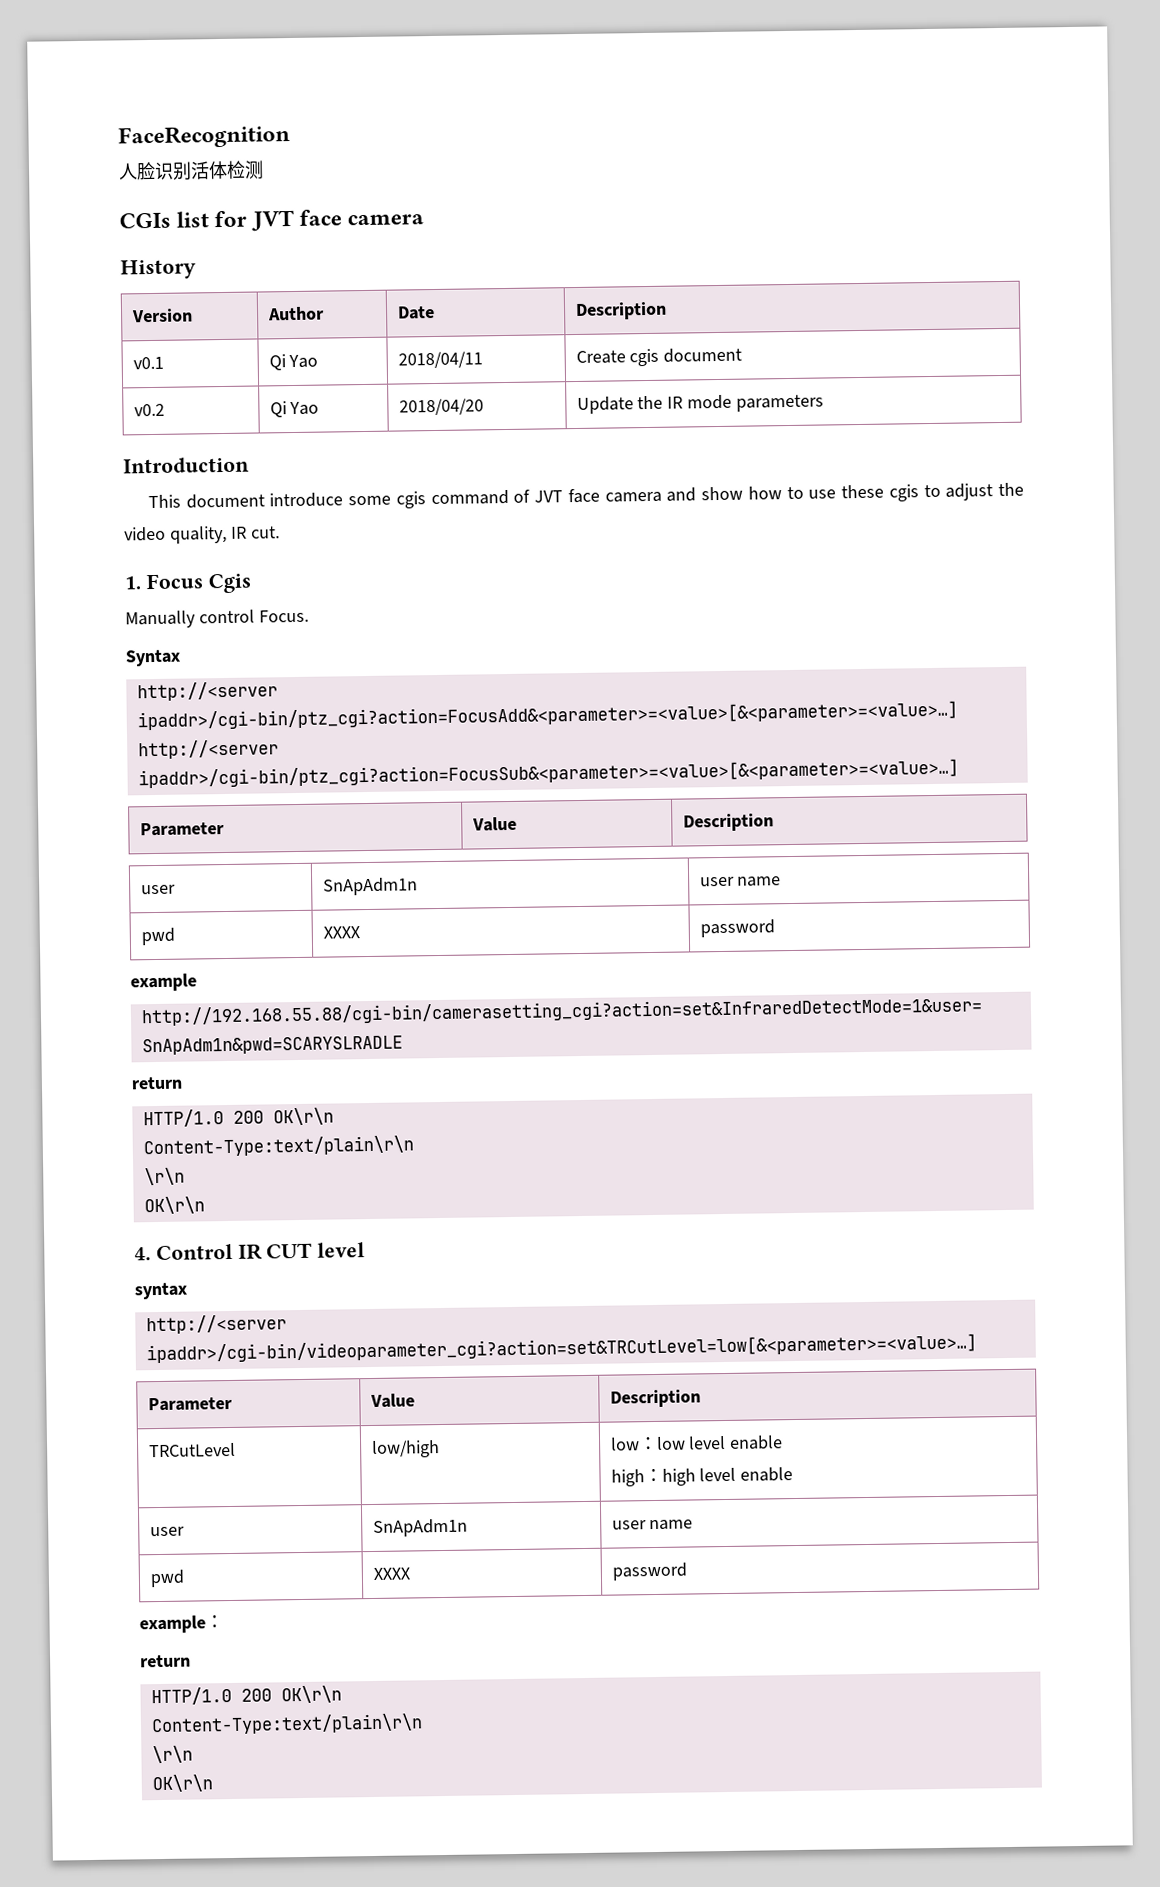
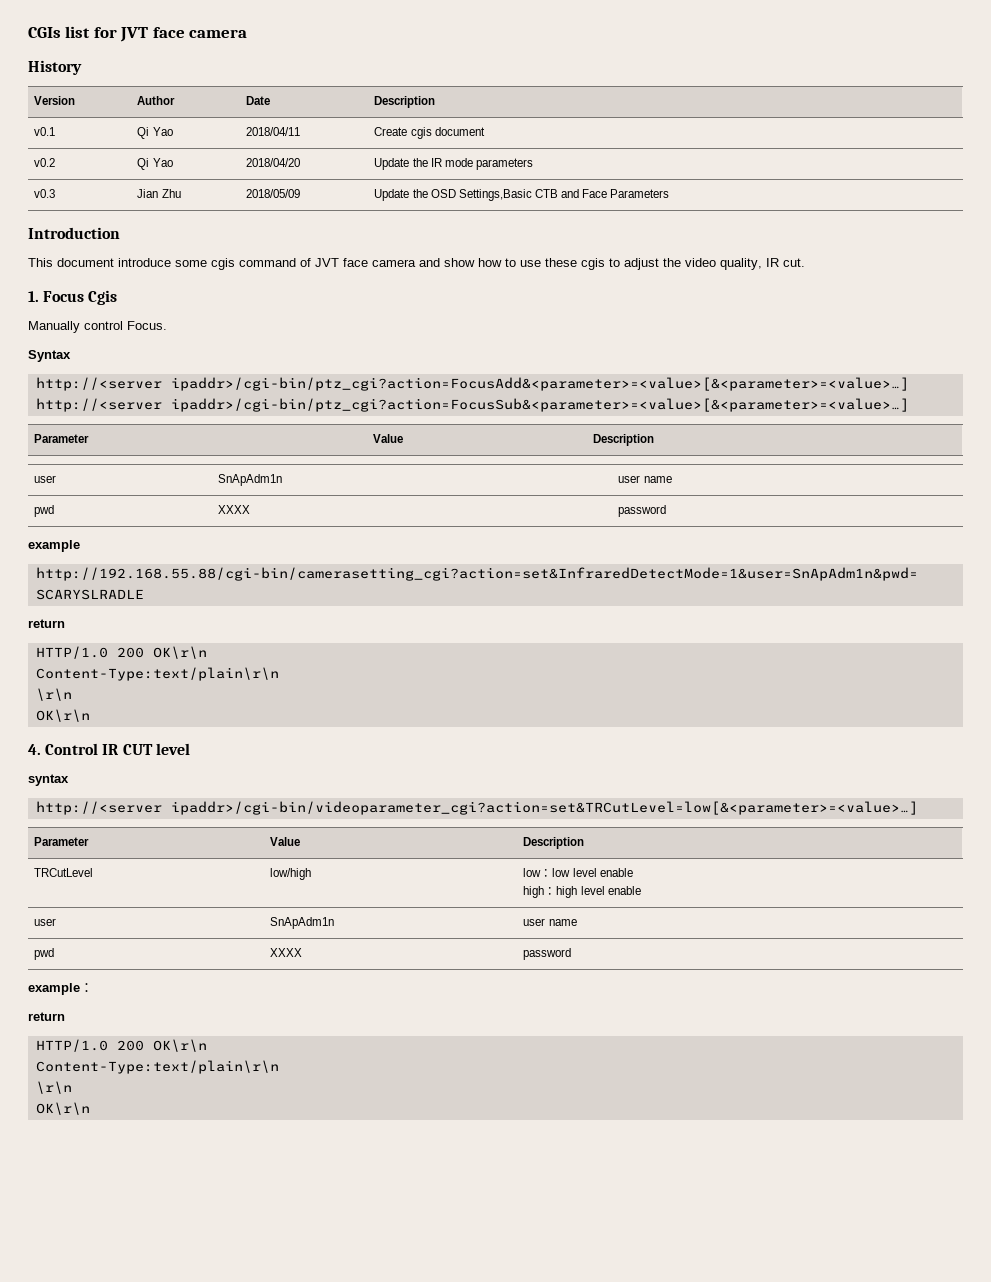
[118,125,290,149] [118,160,264,181] FaceRecognition // 人脸识别活体检测 // -> (28, 32) none
(824, 403) none -> [34,189,56,198] [137,189,181,198] [246,189,301,198] [374,189,670,201] // v0.3 | Jian Zhu | 2018/05/09 | Update the OSD Settings,Basic CTB and Face Parameters

